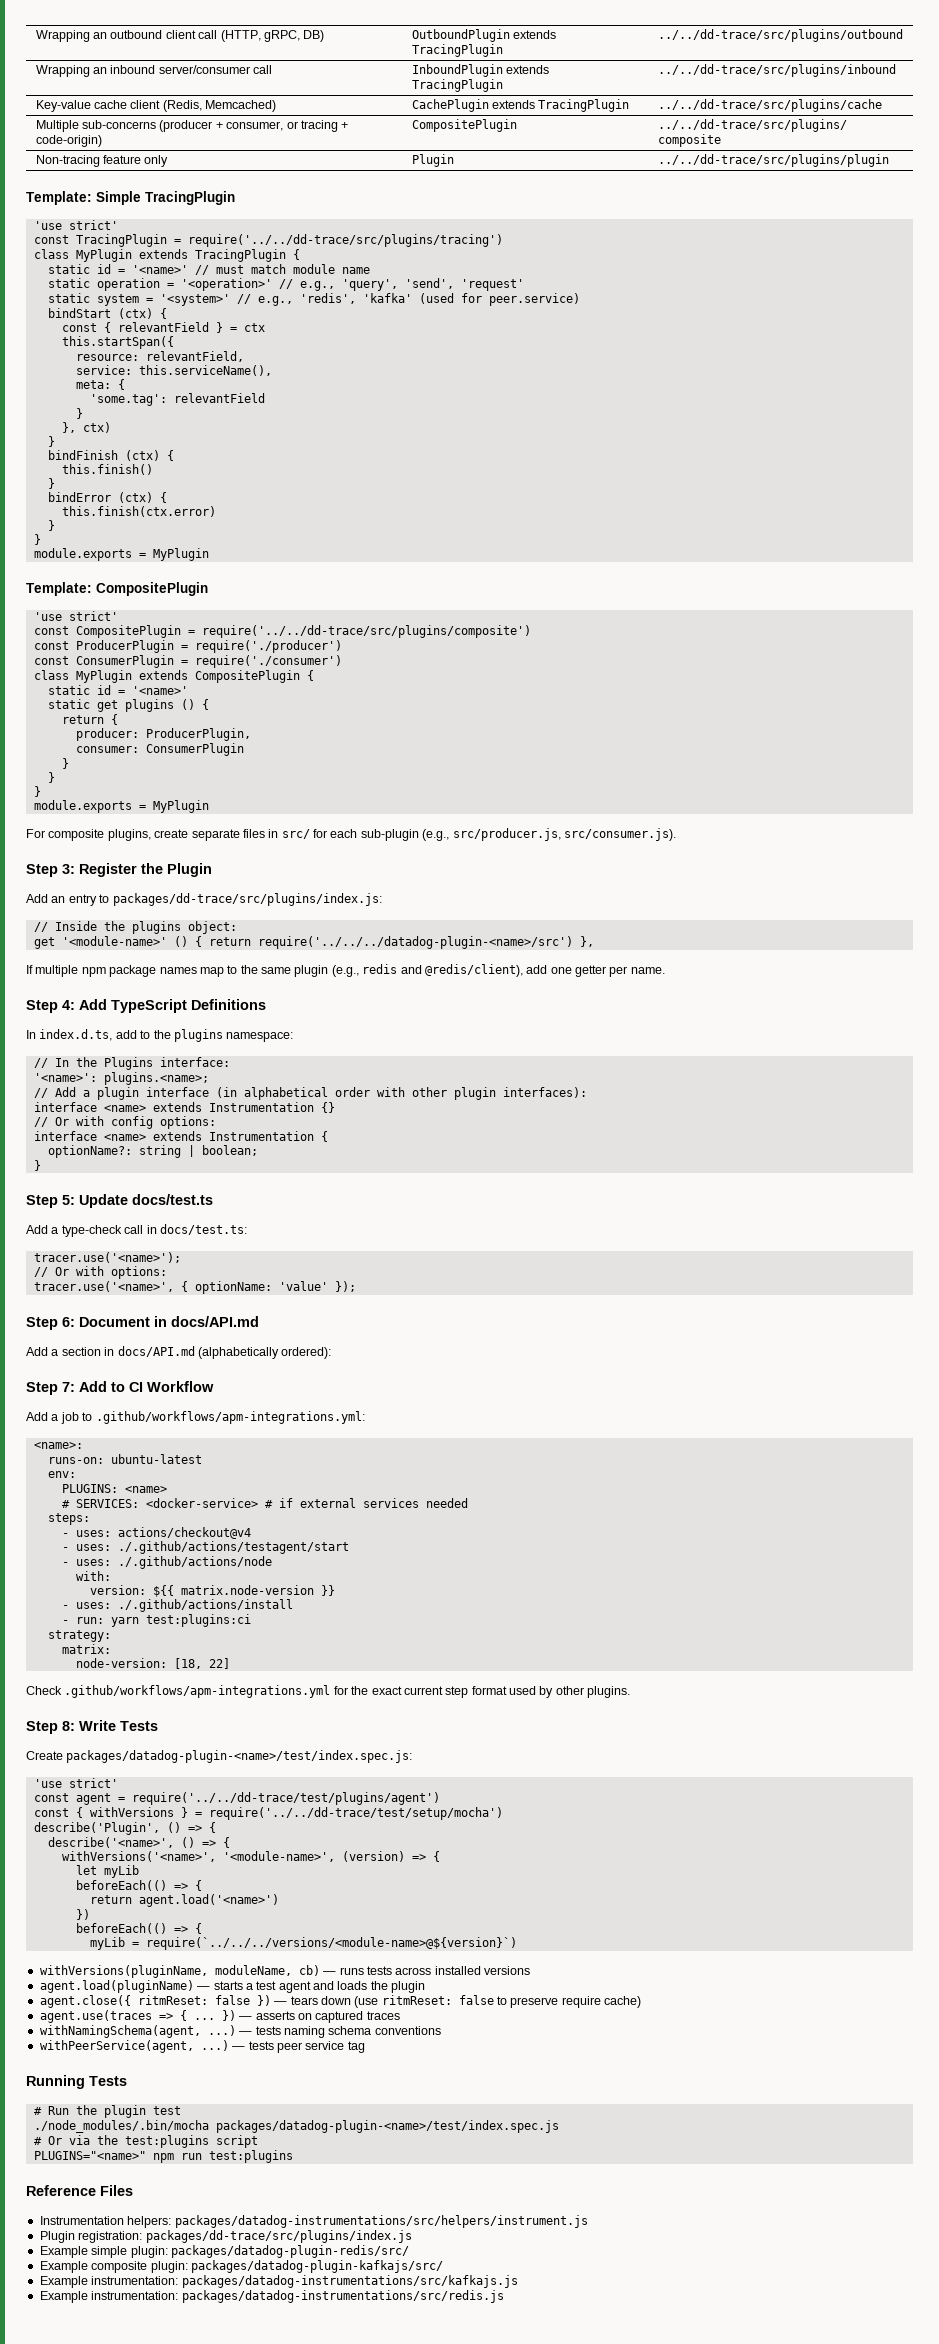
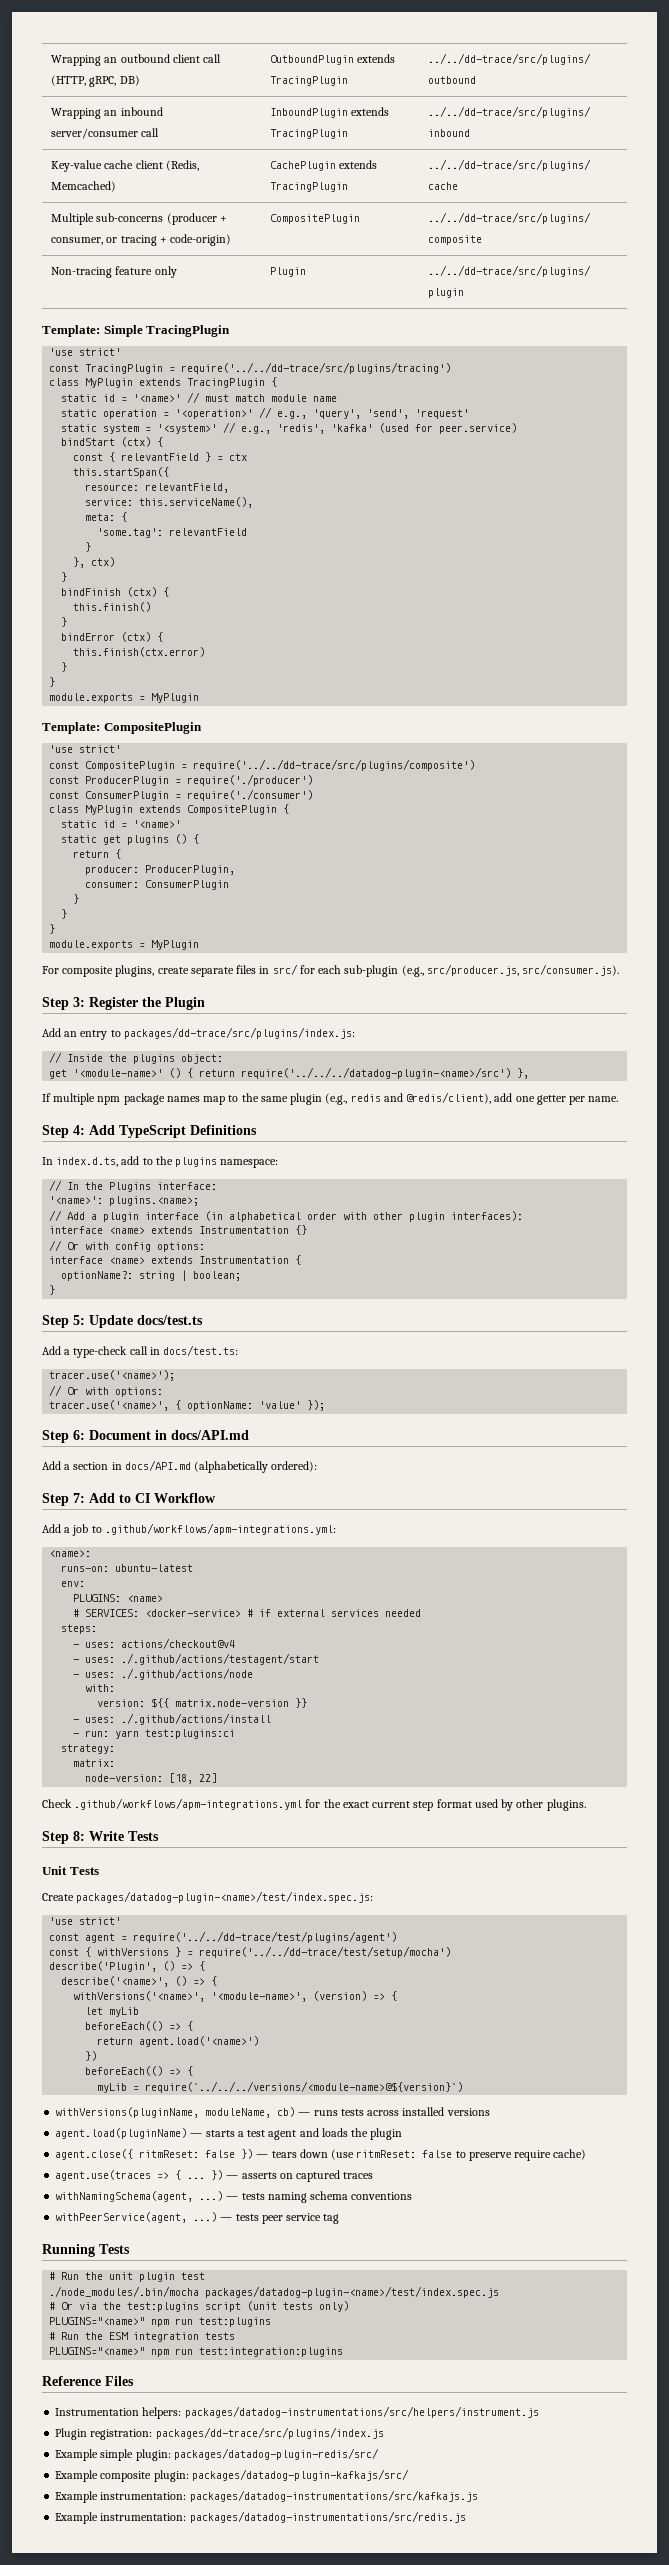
(158, 1726) none -> [42,1866,99,1875] // Unit Tests
(97, 2110) none -> [109,2272,134,2280] unit
(258, 2141) none -> [247,2301,350,2312] (unit tests only)
(293, 2156) none -> [49,2332,236,2342] [49,2347,344,2357] // # Run the ESM integration tests // PLUGINS="<name>" npm run test:integration:plugins

